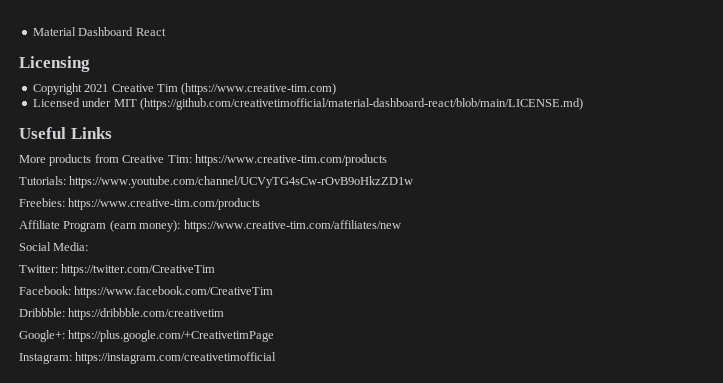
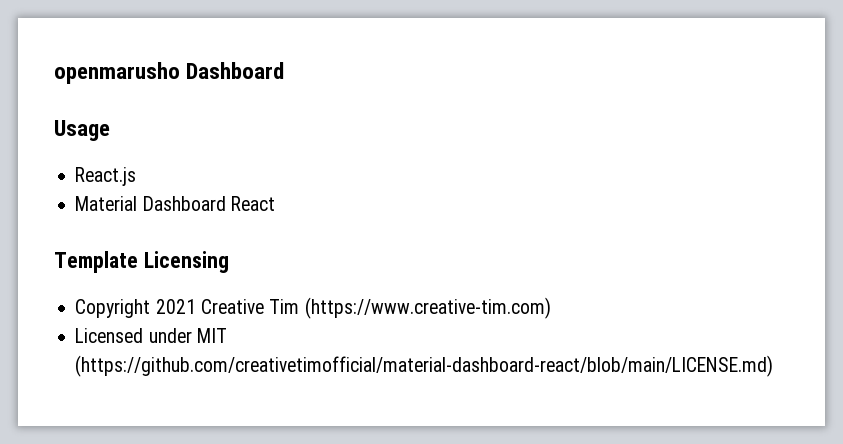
(32, 31) none -> [54,62,285,84] [54,120,110,141] [75,167,137,186] openmarusho Dashboard // Usage // React.js //
(166, 32) none -> [54,251,138,273] Template
[19,127,112,139] [19,154,387,166] [19,176,414,188] [19,198,261,210] [19,220,401,232] [19,242,89,251] [19,264,216,276] [19,286,274,298] [19,308,225,320] [19,330,275,342] [19,352,277,364] // Useful Links // More products from Creative Tim: https://www.creative-tim.com/products // Tutorials: https://www.youtube.com/channel/UCVyTG4sCw-rOvB9oHkzZD1w // Freebies: https://www.creative-tim.com/products // Affiliate Program (earn money): https://www.creative-tim.com/affiliates/new // Social Media: // Twitter: https://twitter.com/CreativeTim // Facebook: https://www.facebook.com/CreativeTim // Dribbble: https://dribbble.com/creativetim // Google+: https://plus.google.com/+CreativetimPage // Instagram: https://instagram.com/creativetimofficial -> (774, 366) none

